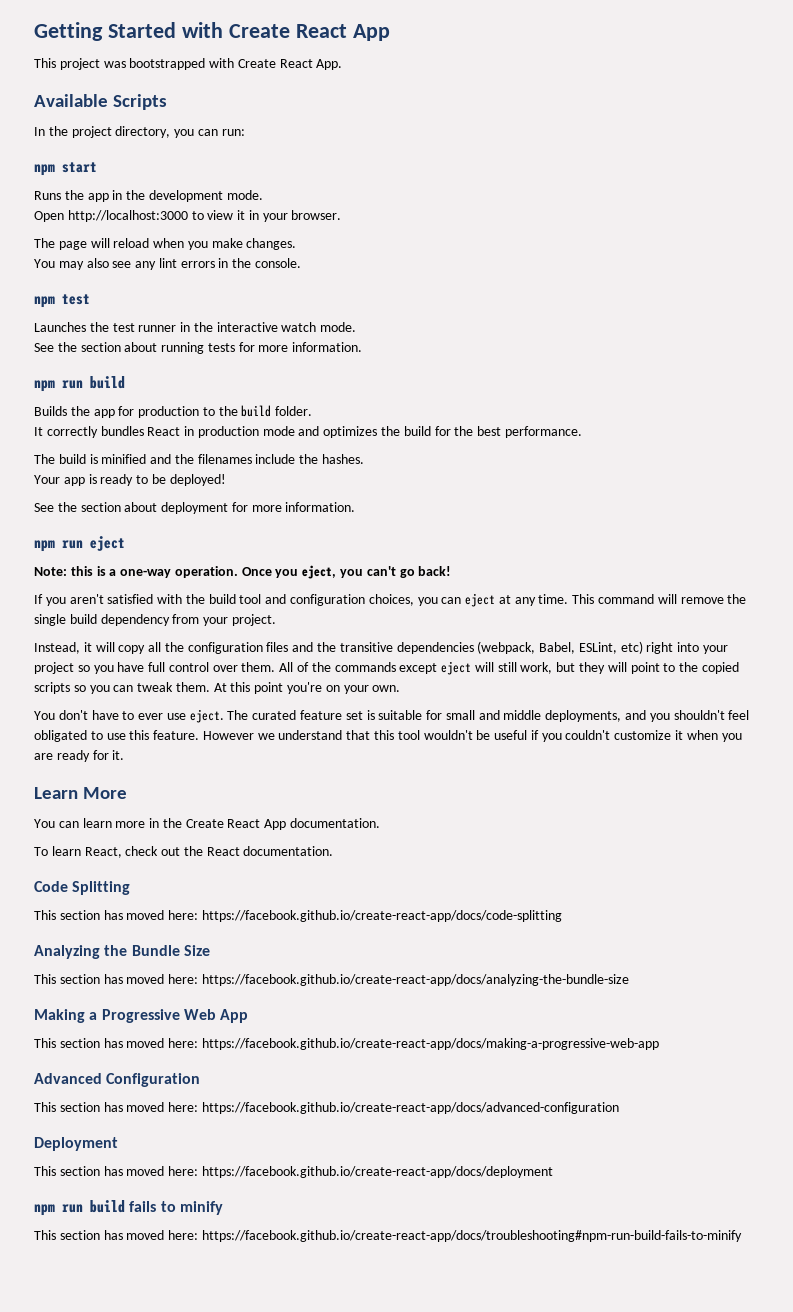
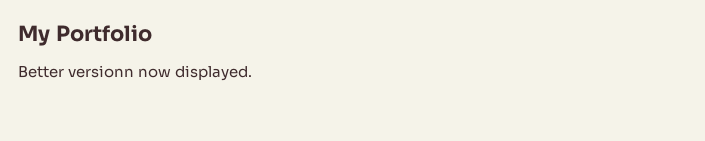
[34,22,390,41] [34,58,343,70] [34,94,168,110] [34,126,245,138] [34,162,97,176] [34,190,263,202] [34,210,342,222] [34,238,297,250] [34,258,302,270] [34,294,90,308] [34,322,357,332] [34,342,363,354] [34,376,125,392] [34,405,313,418] [34,426,582,438] [34,454,365,464] [34,474,226,486] [34,502,356,514] [34,536,125,552] [34,565,452,579] [34,593,747,607] [34,614,276,626] [34,641,729,654] [34,661,739,675] [34,682,401,694] [34,709,750,723] [34,730,742,742] [34,750,125,762] [34,787,128,799] [34,818,381,830] [34,846,334,858] [34,881,131,895] [34,910,562,922] [34,945,210,959] [34,974,629,986] [34,1009,249,1023] [34,1038,659,1050] [34,1073,201,1087] [34,1102,619,1114] [34,1137,118,1151] [34,1166,553,1178] [34,1200,223,1216] [34,1230,742,1242] Getting Started with Create React App // This project was bootstrapped with Create React App. // Available Scripts // In the project directory, you can run: // npm start // Runs the app in the development mode. // Open http://localhost:3000 to view it in your browser. // The page will reload when you make changes. // You may also see any lint errors in the console. // npm test // Launches the test runner in the interactive watch mode. // See the section about running tests for more information. // npm run build // Builds the app for production to the build folder. // It correctly bundles React in production mode and optimizes the build for the best performance. // The build is minified and the filenames include the hashes. // Your app is ready to be deployed! // See the section about deployment for more information. // npm run eject // Note: this is a one-way operation. Once you eject, you can't go back! // If you aren't satisfied with the build tool and configuration choices, you can eject at any time. This command will remove the single build dependency from your project. // Instead, it will copy all the configuration files and the transitive dependencies (webpack, Babel, ESLint, etc) right into your project so you have full control over them. All of the commands except eject will still work, but they will point to the copied scripts so you can tweak them. At this point you're on your own. // You don't have to ever use eject. The curated feature set is suitable for small and middle deployments, and you shouldn't feel obligated to use this feature. However we understand that this tool wouldn't be useful if you couldn't customize it when you are ready for it. // Learn More // You can learn more in the Create React App documentation. // To learn React, check out the React documentation. // Code Splitting // This section has moved here: https://facebook.github.io/create-react-app/docs/code-splitting // Analyzing the Bundle Size // This section has moved here: https://facebook.github.io/create-react-app/docs/analyzing-the-bundle-size // Making a Progressive Web App // This section has moved here: https://facebook.github.io/create-react-app/docs/making-a-progressive-web-app // Advanced Configuration // This section has moved here: https://facebook.github.io/create-react-app/docs/advanced-configuration // Deployment // This section has moved here: https://facebook.github.io/create-react-app/docs/deployment // npm run build fails to minify // This section has moved here: https://facebook.github.io/create-react-app/docs/troubleshooting#npm-run-build-fails-to-minify -> [18,24,152,46] [18,65,253,81] My Portfolio // Better versionn now displayed.

